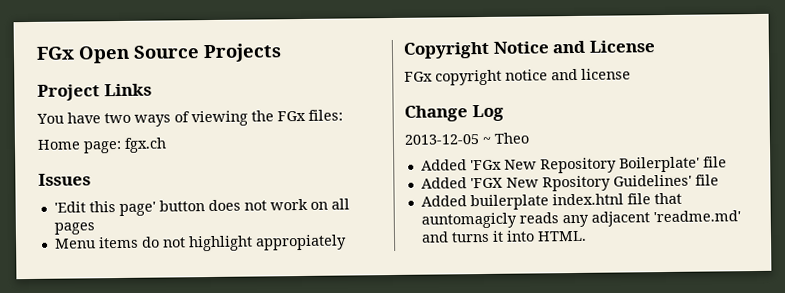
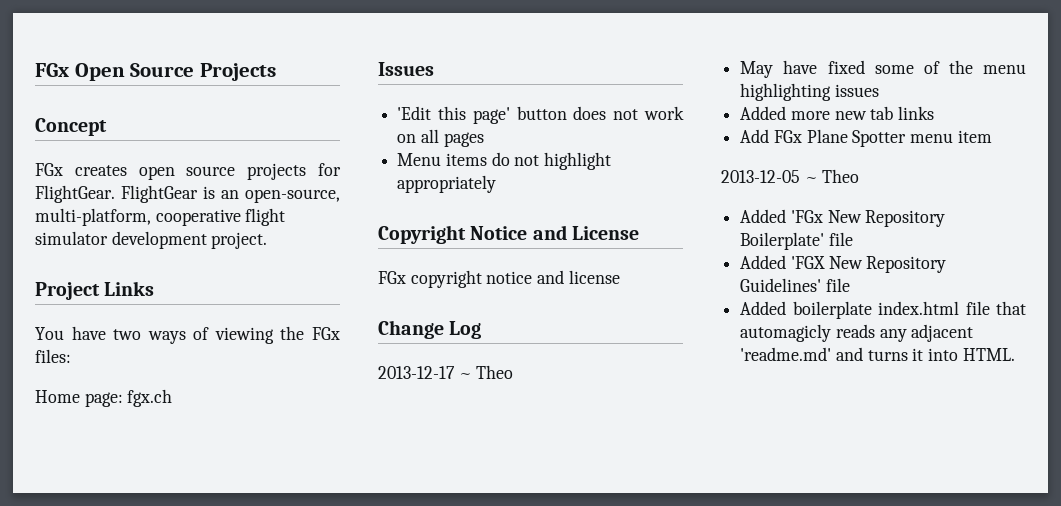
(282, 53) none -> [35,118,107,136] [35,163,342,180] [35,185,340,203] [35,208,286,226] [35,231,268,249] // Concept // FGx creates open source projects for FlightGear. FlightGear is an open-source, multi-platform, cooperative flight simulator development project.
[254,234,347,251] appropiately -> [397,175,497,193] appropriately
(504, 113) none -> [378,365,514,379] [740,60,1026,78] [740,83,879,101] [740,106,935,120] [740,129,992,147] // 2013-12-17 ~ Theo // May have fixed some of the menu highlighting issues // Added more new tab links // Add FGx Plane Spotter menu item
[541,175,611,192] Rpository -> [866,256,947,273] Repository
[469,193,624,211] builerplate index.htnl -> [792,301,960,319] boilerplate index.html
[420,212,517,229] auntomagicly -> [740,324,832,342] automagicly

